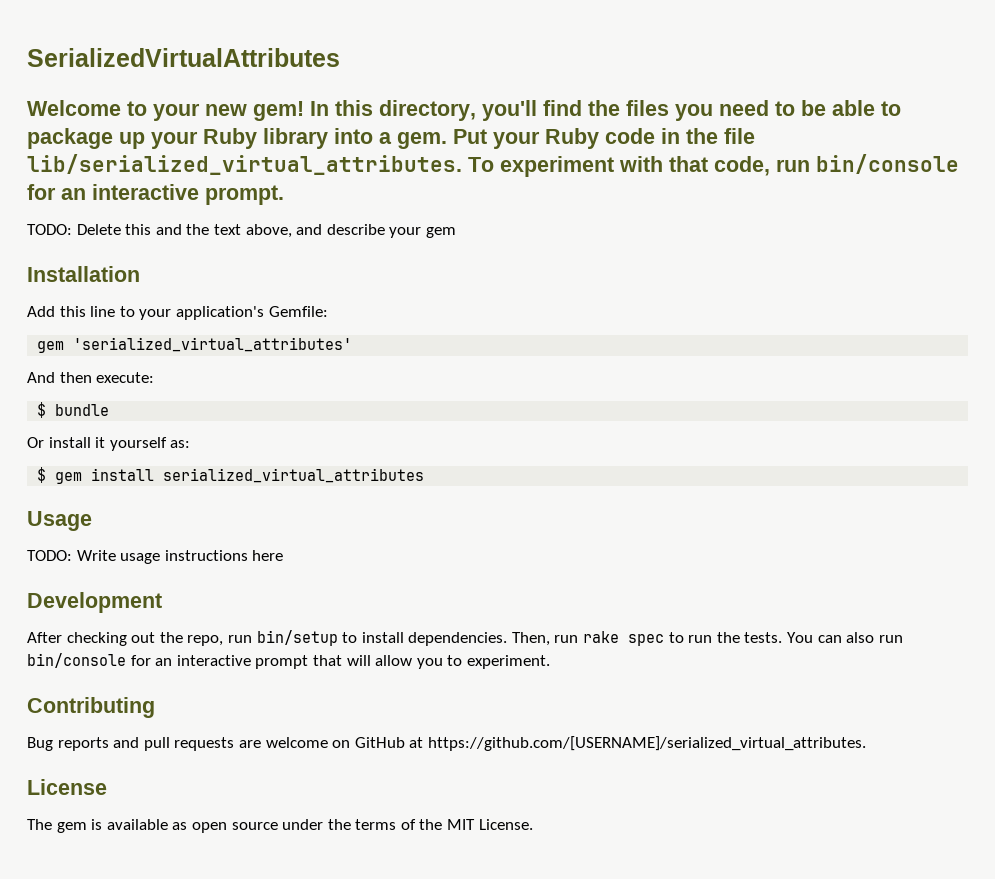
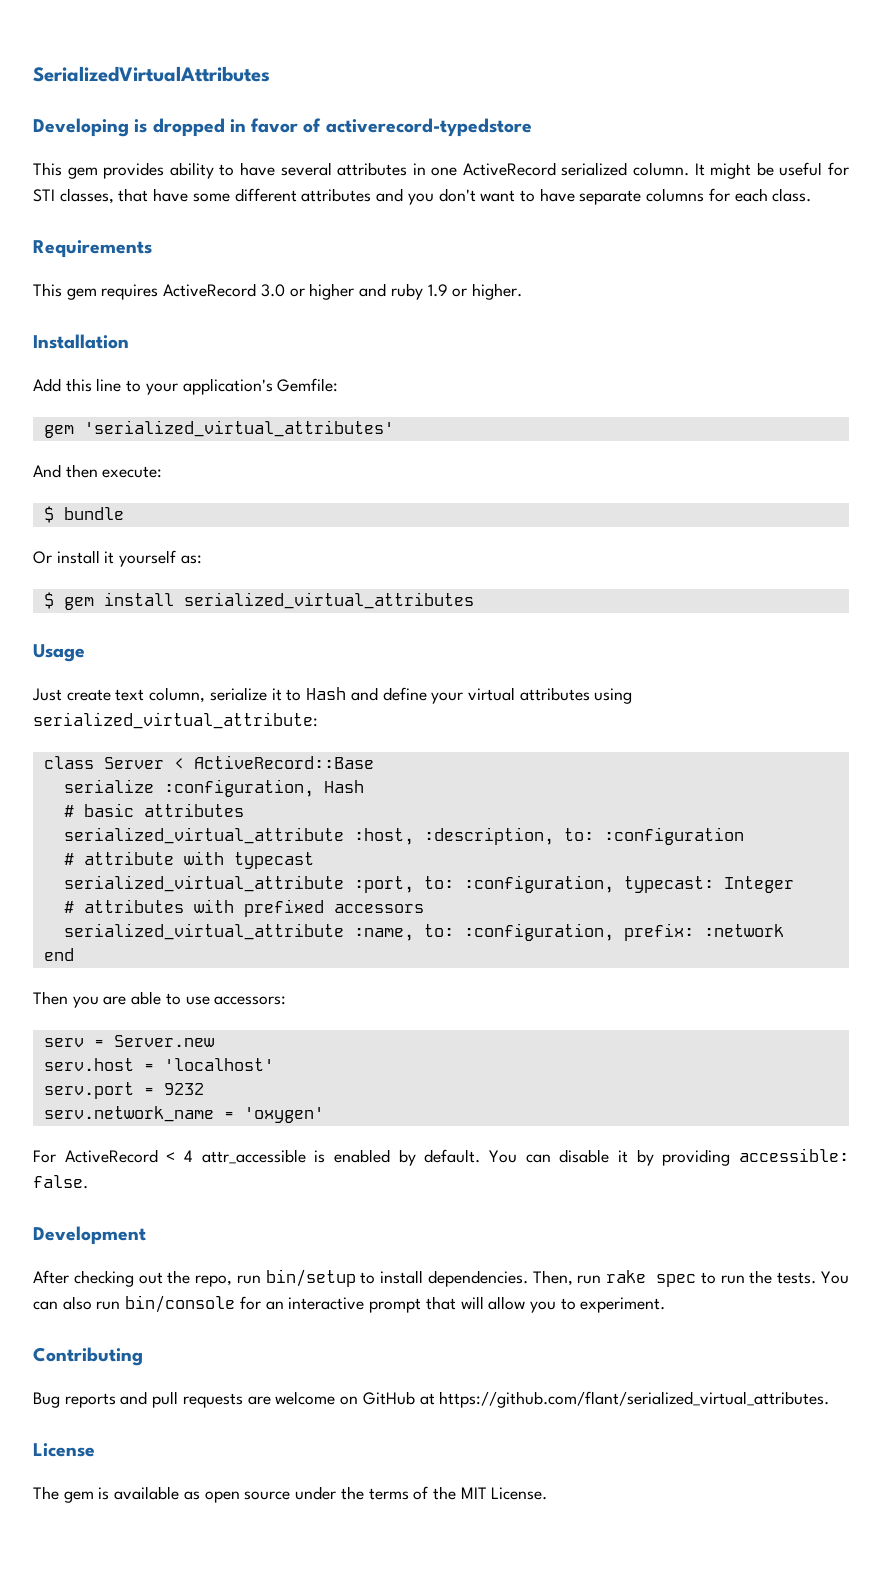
[27,100,901,121] [27,128,755,149] [27,154,959,177] [27,184,284,205] [27,224,456,238] Welcome to your new gem! In this directory, you'll find the files you need to be able to package up your Ruby library into a gem. Put your Ruby code in the file lib/serialized_virtual_attributes. To experiment with that code, run bin/console for an interactive prompt. // TODO: Delete this and the text above, and describe your gem -> [33,118,532,137] [33,162,850,179] [33,188,812,205] [33,240,152,258] [33,283,522,300] Developing is dropped in favor of activerecord-typedstore // This gem provides ability to have several attributes in one ActiveRecord serialized column. It might be useful for STI classes, that have some different attributes and you don't want to have separate columns for each class. // Requirements // This gem requires ActiveRecord 3.0 or higher and ruby 1.9 or higher.
[27,550,284,564] TODO: Write usage instructions here -> [32,687,633,704] [33,712,318,729] [43,755,374,769] [63,779,364,797] [63,803,244,817] [63,827,744,845] [63,851,314,869] [63,875,794,893] [63,899,424,917] [63,923,784,941] [43,948,74,961] [33,991,287,1008] [43,1035,214,1047] [43,1058,274,1071] [43,1082,204,1099] [43,1106,324,1123] [33,1148,849,1166] [33,1175,88,1189] Just create text column, serialize it to Hash and define your virtual attributes using serialized_virtual_attribute: // class Server < ActiveRecord::Base // serialize :configuration, Hash // # basic attributes // serialized_virtual_attribute :host, :description, to: :configuration // # attribute with typecast // serialized_virtual_attribute :port, to: :configuration, typecast: Integer // # attributes with prefixed accessors // serialized_virtual_attribute :name, to: :configuration, prefix: :network // end // Then you are able to use accessors: // serv = Server.new // serv.host = 'localhost' // serv.port = 9232 // serv.network_name = 'oxygen' // For ActiveRecord < 4 attr_accessible is enabled by default. You can disable it by providing accessible: false.
[427,736,866,751] https://github.com/[USERNAME]/serialized_virtual_attributes. -> [439,1391,830,1408] https://github.com/flant/serialized_virtual_attributes.

